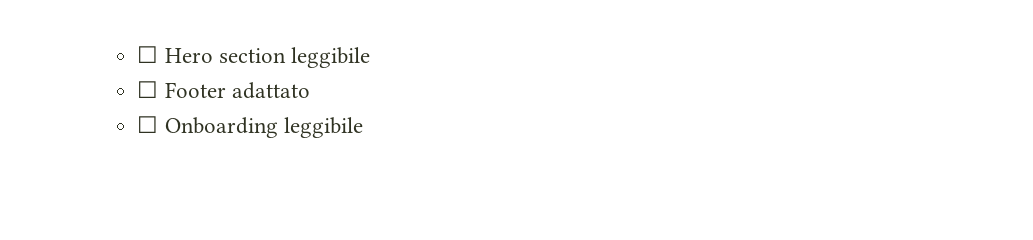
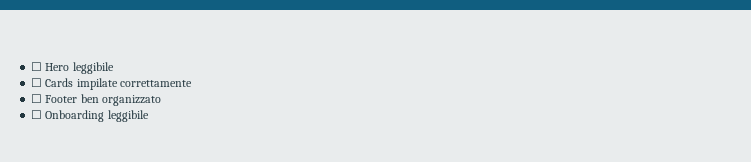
[218,47,370,68] section leggibile -> [72,62,114,74] [31,78,192,90] leggibile // ☐ Cards impilate correttamente
[231,82,310,99] adattato -> [80,94,161,106] ben organizzato

